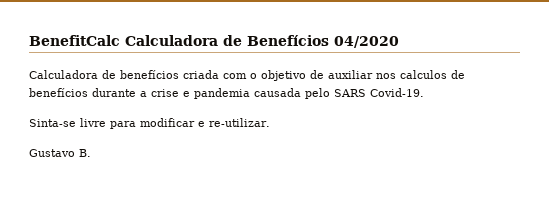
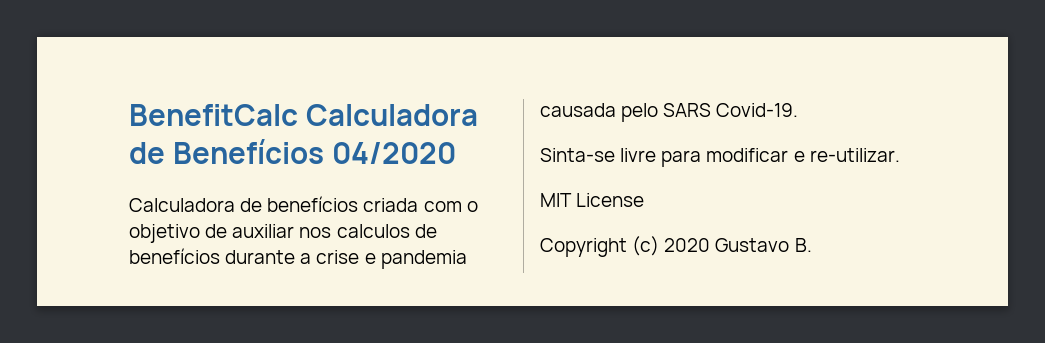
(270, 122) none -> [540,193,645,207] [540,236,711,257] MIT License // Copyright (c) 2020

